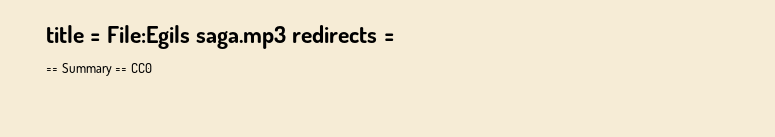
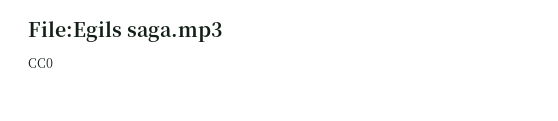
[46,25,101,43] title = -> (28, 31) none
[292,25,394,43] [46,63,128,76] redirects = // == Summary == -> (224, 32) //

